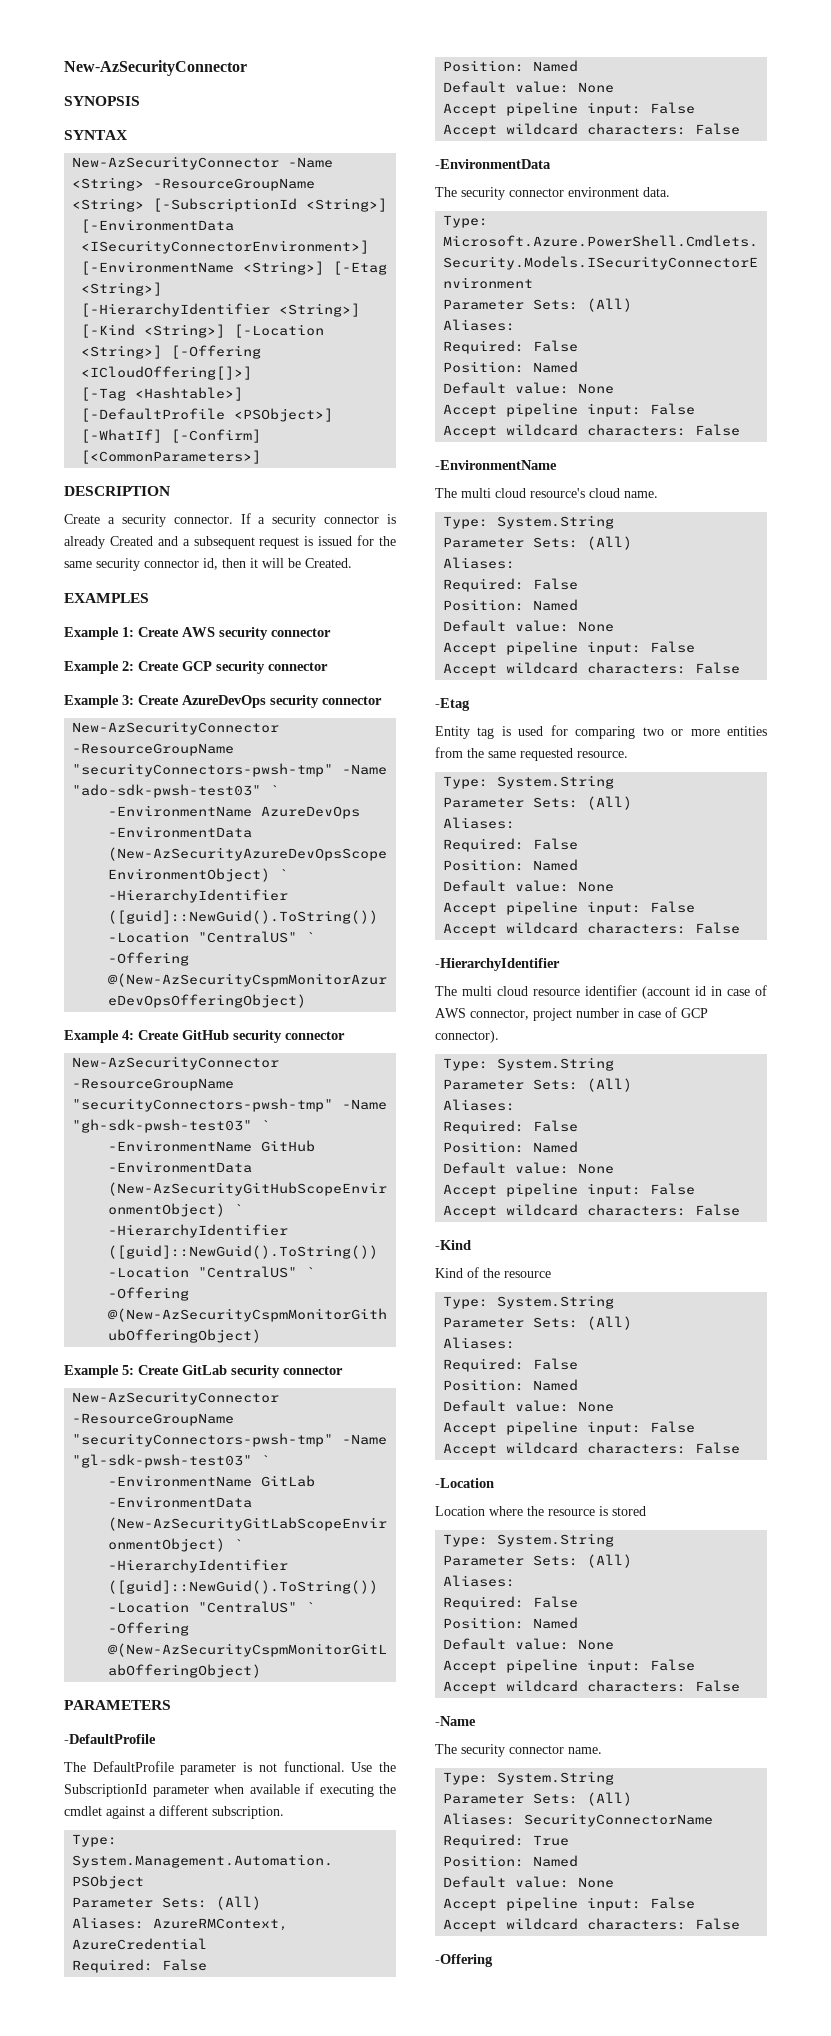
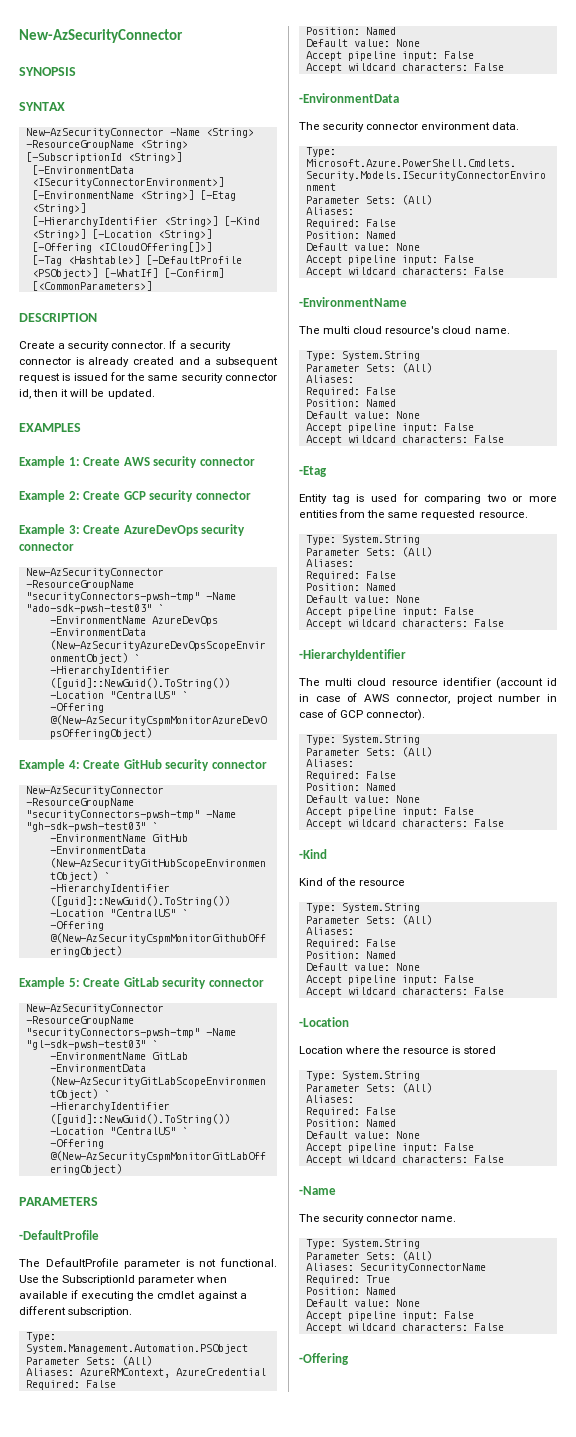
[109,536,153,546] Created -> [132,357,174,365] created
[305,558,352,568] Created. -> [107,389,155,399] updated.

